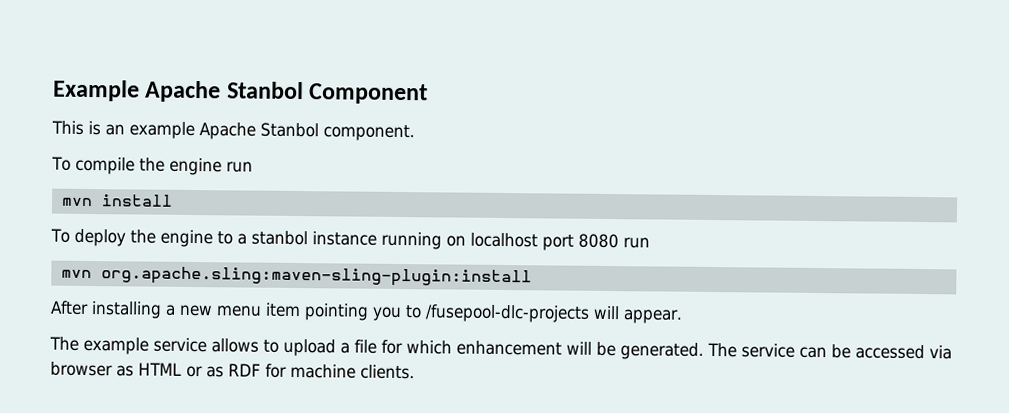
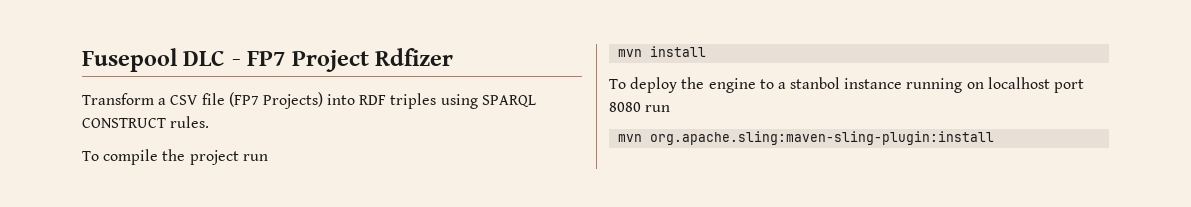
[52,79,429,105] [51,120,415,142] Example Apache Stanbol Component // This is an example Apache Stanbol component. -> [82,48,454,72] [82,92,536,109] [82,116,210,128] Fusepool DLC - FP7 Project Rdfizer // Transform a CSV file (FP7 Projects) into RDF triples using SPARQL CONSTRUCT rules.
[168,157,222,176] engine -> [189,150,239,165] project
[50,300,683,324] [49,336,952,360] [50,361,415,380] // After installing a new menu item pointing you to /fusepool-dlc-projects will appear. // The example service allows to upload a file for which enhancement will be generated. The service can be accessed via browser as HTML or as RDF for machine clients. -> (995, 138) none

